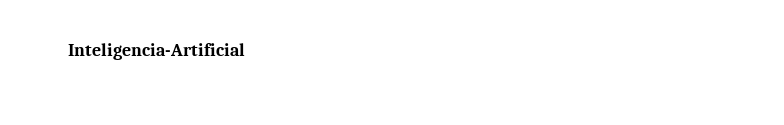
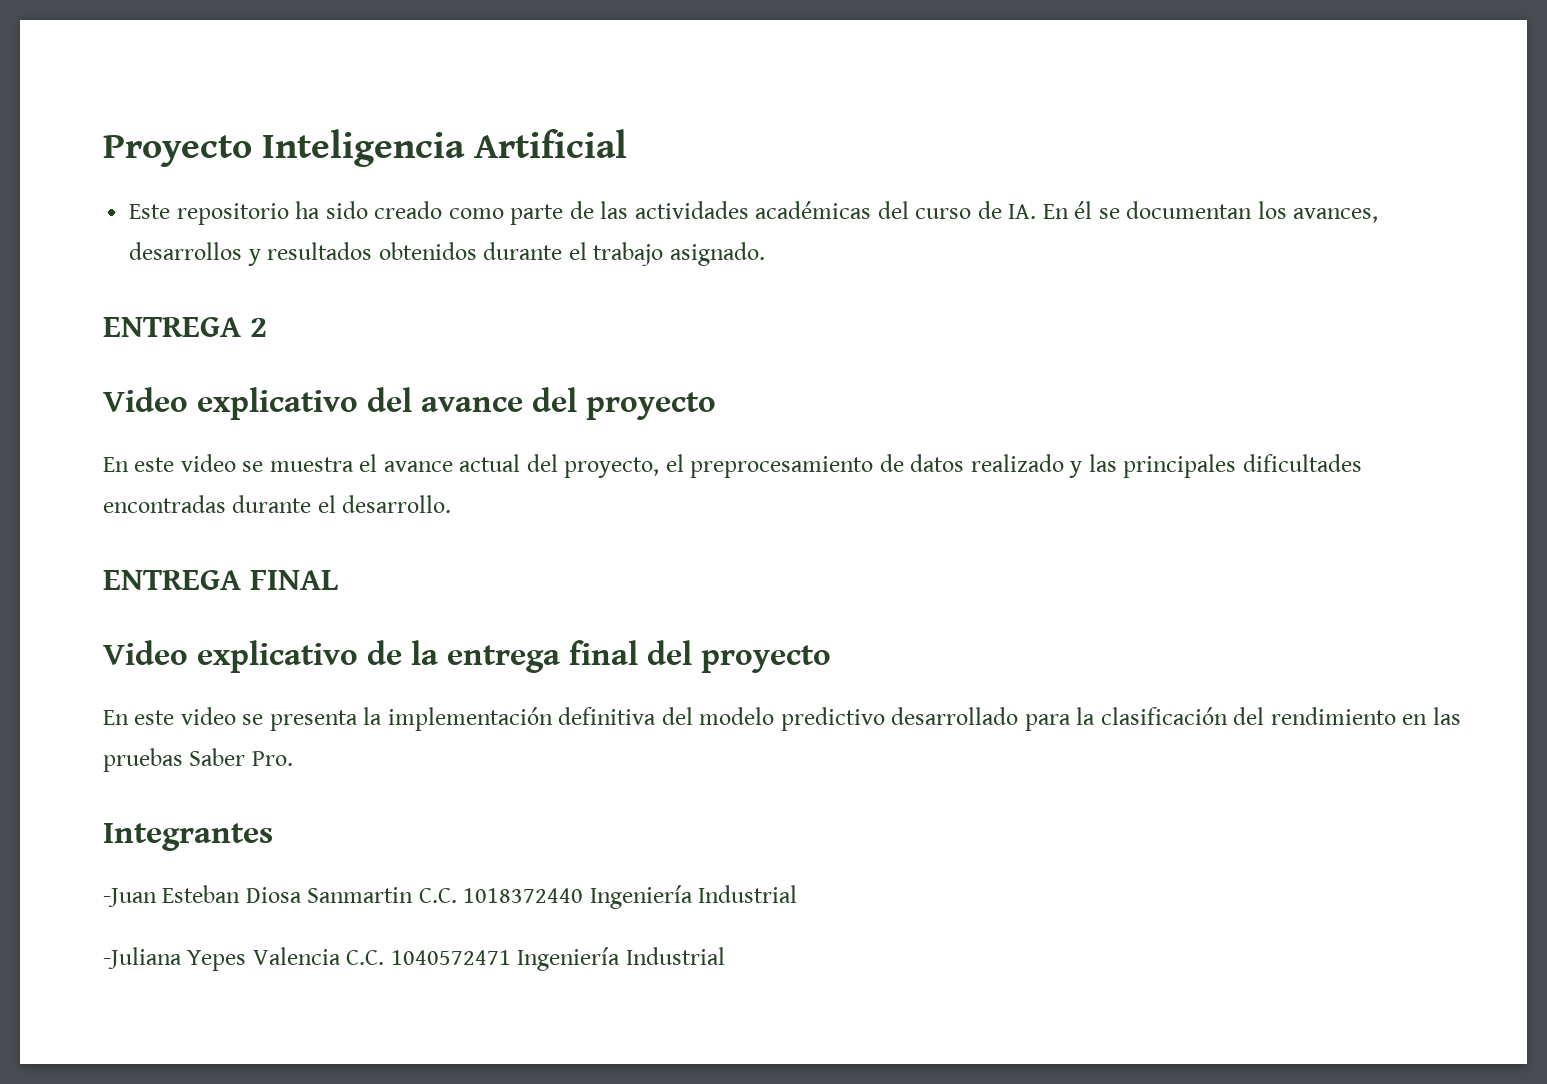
[68,43,245,60] Inteligencia-Artificial -> [103,129,628,167] [129,201,1379,225] [129,242,765,266] [103,317,267,337] [103,387,716,420] [103,454,1362,478] [103,495,452,513] [103,570,338,590] [103,640,831,673] [103,707,1461,731] [103,748,293,772] [103,823,273,851] [103,885,798,909] [103,947,725,971] Proyecto Inteligencia Artificial // Este repositorio ha sido creado como parte de las actividades académicas del curso de IA. En él se documentan los avances, desarrollos y resultados obtenidos durante el trabajo asignado. // ENTREGA 2 // Video explicativo del avance del proyecto // En este video se muestra el avance actual del proyecto, el preprocesamiento de datos realizado y las principales dificultades encontradas durante el desarrollo. // ENTREGA FINAL // Video explicativo de la entrega final del proyecto // En este video se presenta la implementación definitiva del modelo predictivo desarrollado para la clasificación del rendimiento en las pruebas Saber Pro. // Integrantes // -Juan Esteban Diosa Sanmartin C.C. 1018372440 Ingeniería Industrial // -Juliana Yepes Valencia C.C. 1040572471 Ingeniería Industrial

